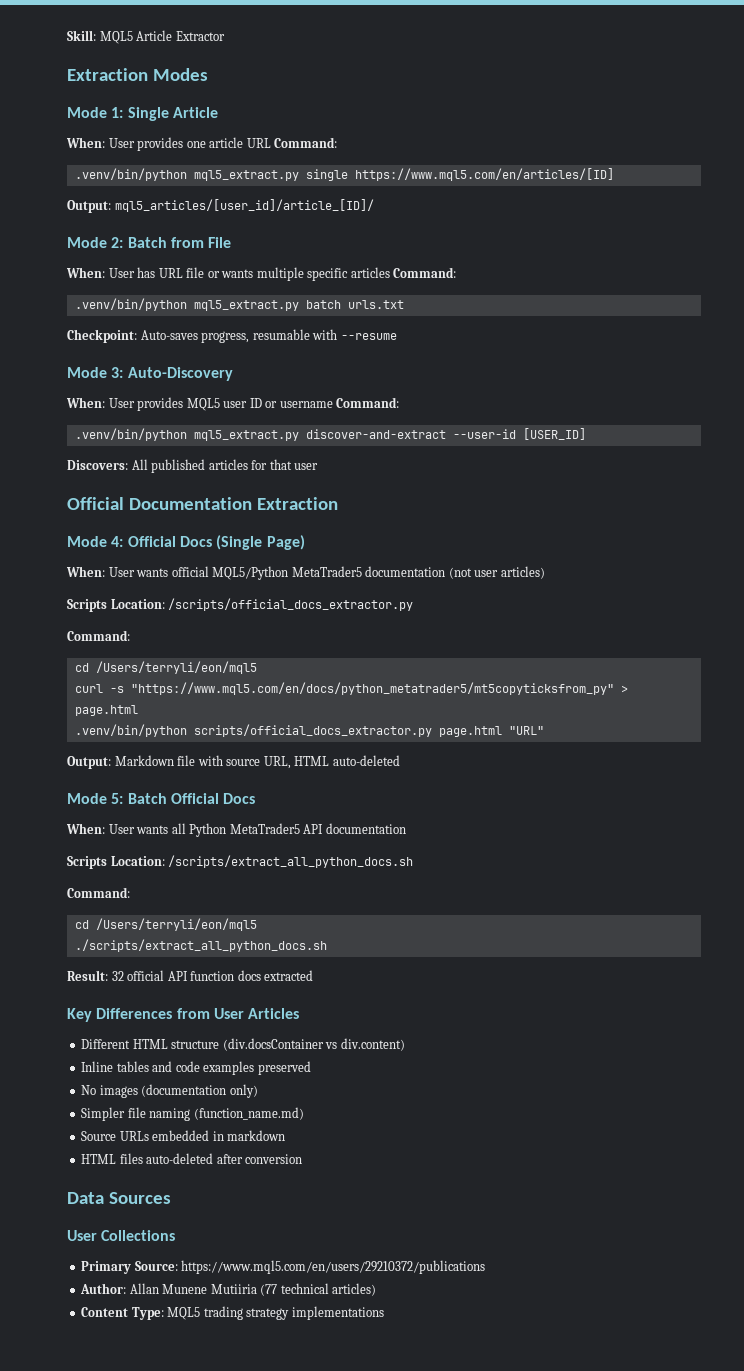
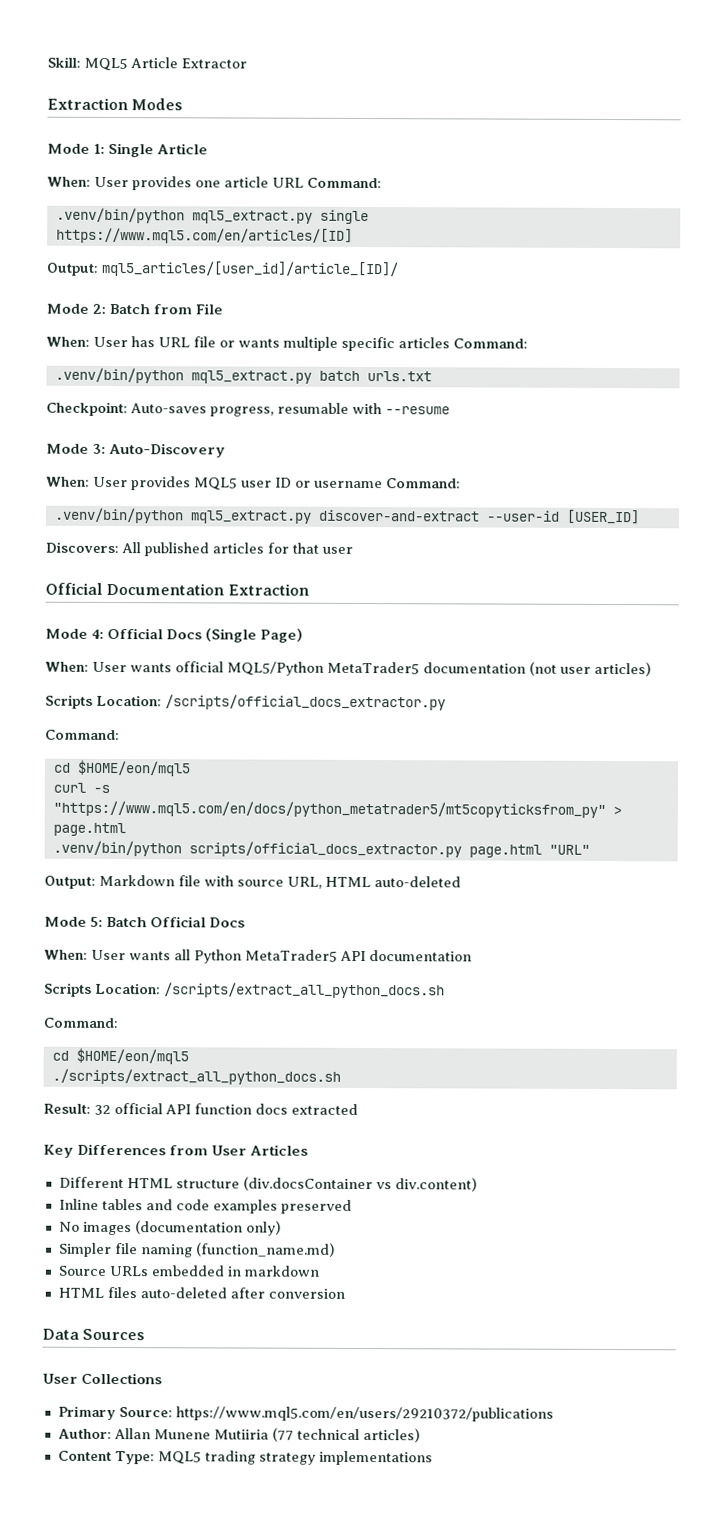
[95,661,257,674] /Users/terryli/eon/mql5 -> [76,759,191,777] $HOME/eon/mql5
[95,918,257,931] /Users/terryli/eon/mql5 -> [75,1047,189,1065] $HOME/eon/mql5

